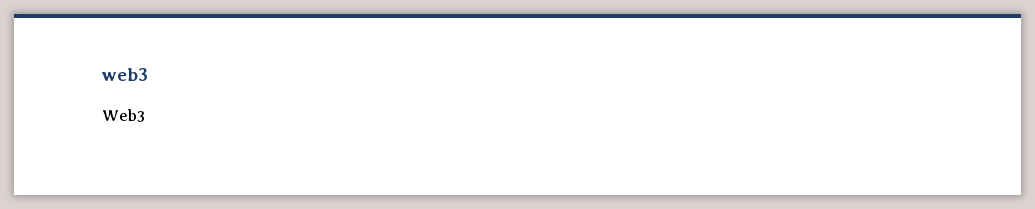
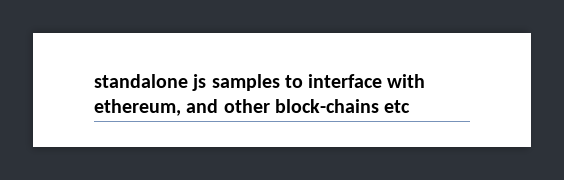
[102,68,148,81] [102,109,145,122] web3 // Web3 -> [94,74,426,91] [94,99,411,116] standalone js samples to interface with ethereum, and other block-chains etc

